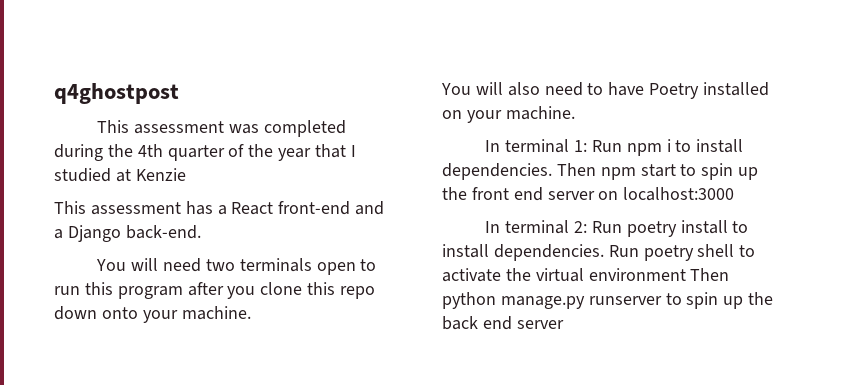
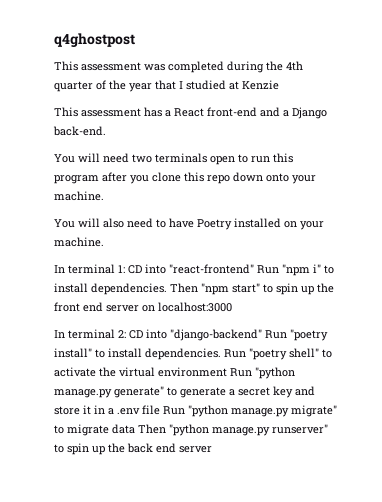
[591,139,671,156] Run npm i -> [128,264,321,276] CD into "react-frontend" Run "npm i"
[600,164,676,180] npm start -> [201,283,260,295] "npm start"
[591,220,728,237] Run poetry install -> [129,329,328,341] [54,348,92,358] CD into "django-backend" Run "poetry install"
[643,244,735,261] poetry shell -> [249,348,319,360] "poetry shell"
[690,268,730,281] [442,292,662,309] Then python manage.py runserver -> [230,367,295,379] [54,386,315,398] [54,405,337,417] [54,424,328,436] Run "python manage.py generate" to generate a secret key and store it in a .env file Run "python manage.py migrate" to migrate data Then "python manage.py runserver"

